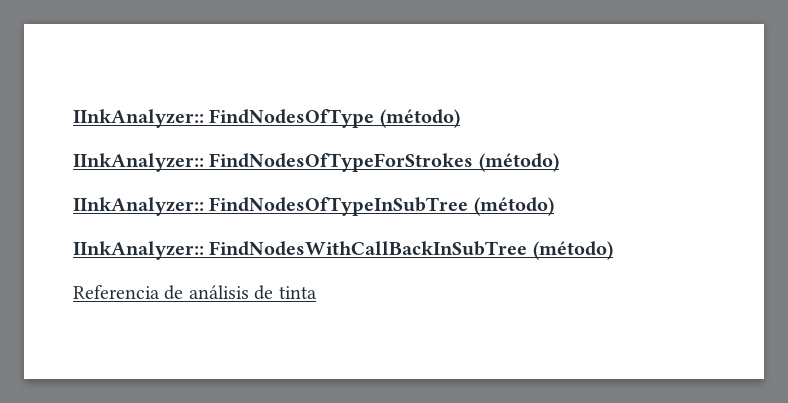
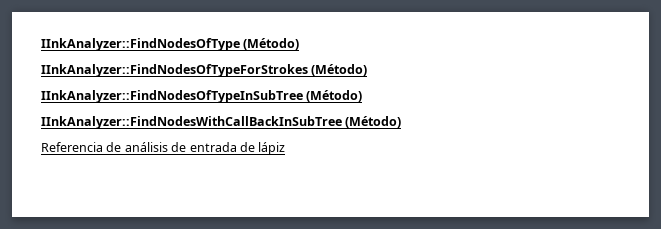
[73,109,460,128] [73,153,559,172] [73,197,554,216] [73,241,613,260] IInkAnalyzer:: FindNodesOfType (método) // IInkAnalyzer:: FindNodesOfTypeForStrokes (método) // IInkAnalyzer:: FindNodesOfTypeInSubTree (método) // IInkAnalyzer:: FindNodesWithCallBackInSubTree (método) -> [41,38,300,51] [41,64,368,77] [41,90,363,103] [41,116,402,129] IInkAnalyzer::FindNodesOfType (Método) // IInkAnalyzer::FindNodesOfTypeForStrokes (Método) // IInkAnalyzer::FindNodesOfTypeInSubTree (Método) // IInkAnalyzer::FindNodesWithCallBackInSubTree (Método)
[278,286,317,299] tinta -> [189,142,286,155] entrada de lápiz

